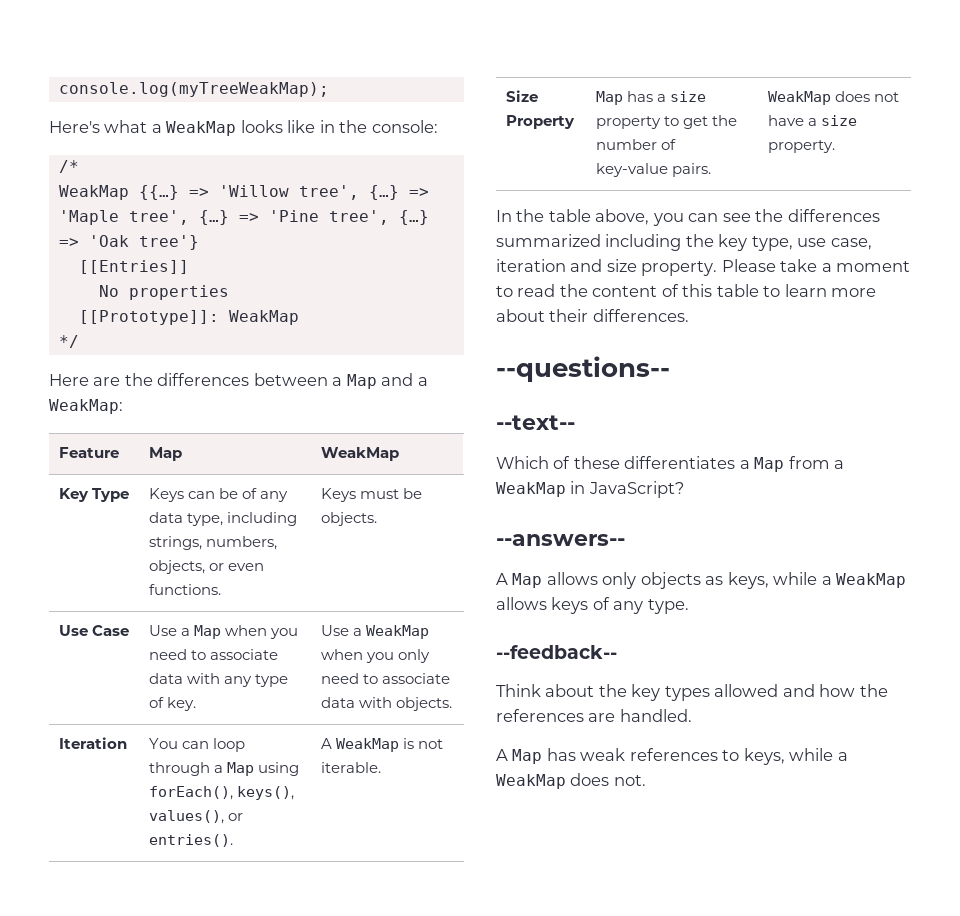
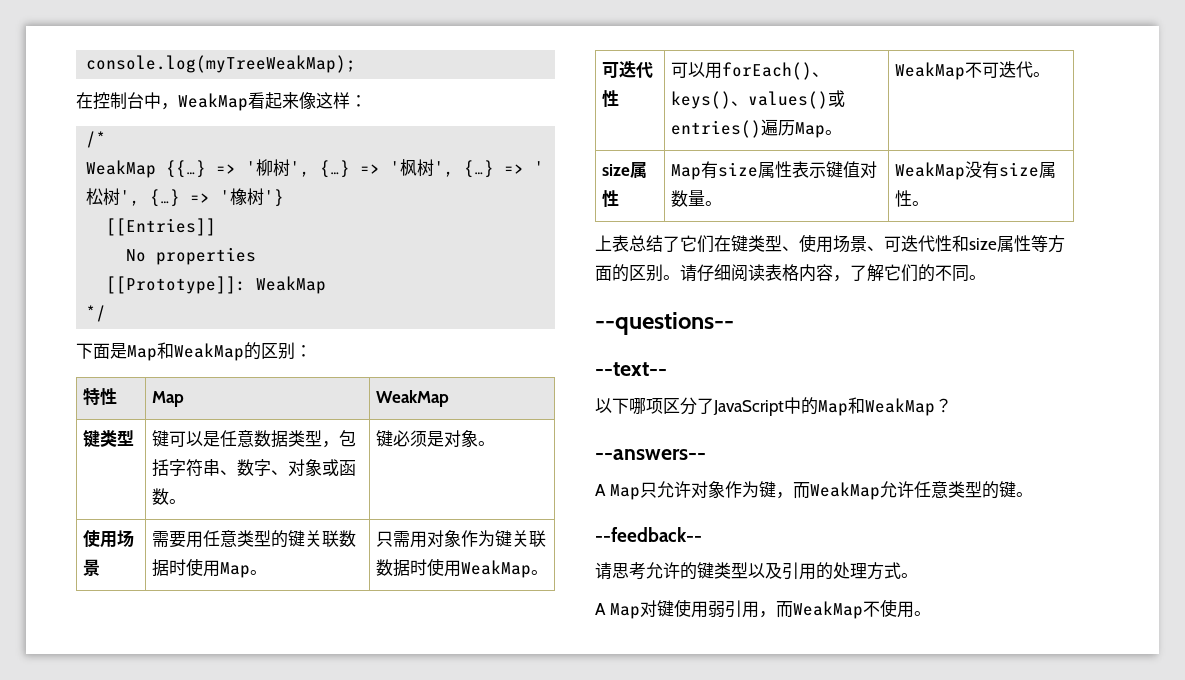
[49,120,438,136] [58,160,79,173] [58,185,429,200] [58,210,429,225] [58,235,199,250] Here's what a WeakMap looks like in the console: // /* // WeakMap {{…} => 'Willow tree', {…} => 'Maple tree', {…} => 'Pine tree', {…} => 'Oak tree'} -> [76,92,367,111] [86,131,107,148] [86,159,545,178] [86,188,285,207] 在控制台中，WeakMap看起来像这样： // /* // WeakMap {{…} => '柳树', {…} => '枫树', {…} => '松树', {…} => '橡树'}
[49,373,428,389] [49,399,123,414] [58,447,119,458] [148,447,182,461] [320,447,399,461] [58,488,129,502] [148,488,288,502] [148,512,297,526] [148,536,277,550] [148,560,264,574] [148,584,221,595] [320,488,422,502] [320,512,377,526] [58,625,129,636] [148,625,298,639] [148,649,278,660] [148,673,288,687] [148,697,196,711] [320,625,429,639] [320,649,430,663] [320,673,450,684] [320,697,452,711] [58,737,127,749] [148,738,245,752] [148,762,299,776] [148,786,294,800] [148,810,243,824] [148,834,233,847] [320,738,443,752] [320,762,381,773] [505,90,538,102] [505,115,575,129] [595,91,706,105] [595,115,737,129] [595,139,676,150] [595,163,711,177] [767,91,899,105] [767,115,857,126] [767,140,835,153] [496,209,880,226] [496,234,872,251] [496,259,911,276] [496,284,877,297] [496,309,689,322] [496,356,670,382] [496,415,575,430] [496,456,845,472] [496,481,684,498] [496,534,625,546] [496,572,907,589] [496,597,689,614] [496,645,617,659] [496,684,888,701] [496,709,692,722] [496,748,848,765] [496,773,646,789] Here are the differences between a Map and a WeakMap: // Feature | Map | WeakMap // Key Type | Keys can be of any data type, including strings, numbers, objects, or even functions. | Keys must be objects. // Use Case | Use a Map when you need to associate data with any type of key. | Use a WeakMap when you only need to associate data with objects. // Iteration | You can loop through a Map using forEach(), keys(), values(), or entries(). | A WeakMap is not iterable. // Size Property | Map has a size property to get the number of key-value pairs. | WeakMap does not have a size property. // In the table above, you can see the differences summarized including the key type, use case, iteration and size property. Please take a moment to read the content of this table to learn more about their differences. // --questions-- // --text-- // Which of these differentiates a Map from a WeakMap in JavaScript? // --answers-- // A Map allows only objects as keys, while a WeakMap allows keys of any type. // --feedback-- // Think about the key types allowed and how the references are handled. // A Map has weak references to keys, while a WeakMap does not. -> [76,342,312,361] [82,388,117,406] [151,391,184,407] [375,390,449,407] [82,430,134,448] [151,430,356,448] [151,459,356,477] [151,488,186,505] [375,430,495,447] [82,530,134,548] [82,559,100,576] [151,530,356,548] [151,558,267,578] [375,530,546,548] [375,558,548,578] [601,60,653,78] [601,90,619,107] [670,62,829,80] [670,90,845,109] [670,119,842,138] [894,61,1050,80] [601,162,647,178] [601,190,619,207] [670,161,877,180] [670,190,722,207] [894,161,1056,180] [894,190,929,207] [595,234,1065,253] [595,264,986,282] [595,312,734,335] [595,362,667,376] [595,397,952,416] [595,449,706,460] [595,481,1033,500] [595,527,702,542] [595,562,918,580] [595,599,931,619] 下面是Map和WeakMap的区别： // 特性 | Map | WeakMap // 键类型 | 键可以是任意数据类型，包括字符串、数字、对象或函数。 | 键必须是对象。 // 使用场景 | 需要用任意类型的键关联数据时使用Map。 | 只需用对象作为键关联数据时使用WeakMap。 // 可迭代性 | 可以用forEach()、keys()、values()或entries()遍历Map。 | WeakMap不可迭代。 // size属性 | Map有size属性表示键值对数量。 | WeakMap没有size属性。 // 上表总结了它们在键类型、使用场景、可迭代性和size属性等方面的区别。请仔细阅读表格内容，了解它们的不同。 // --questions-- // --text-- // 以下哪项区分了JavaScript中的Map和WeakMap？ // --answers-- // A Map只允许对象作为键，而WeakMap允许任意类型的键。 // --feedback-- // 请思考允许的键类型以及引用的处理方式。 // A Map对键使用弱引用，而WeakMap不使用。

